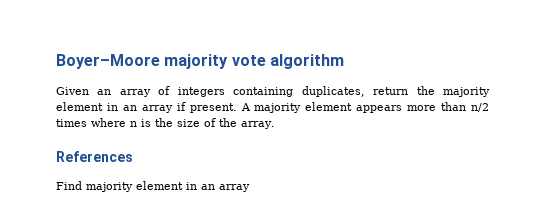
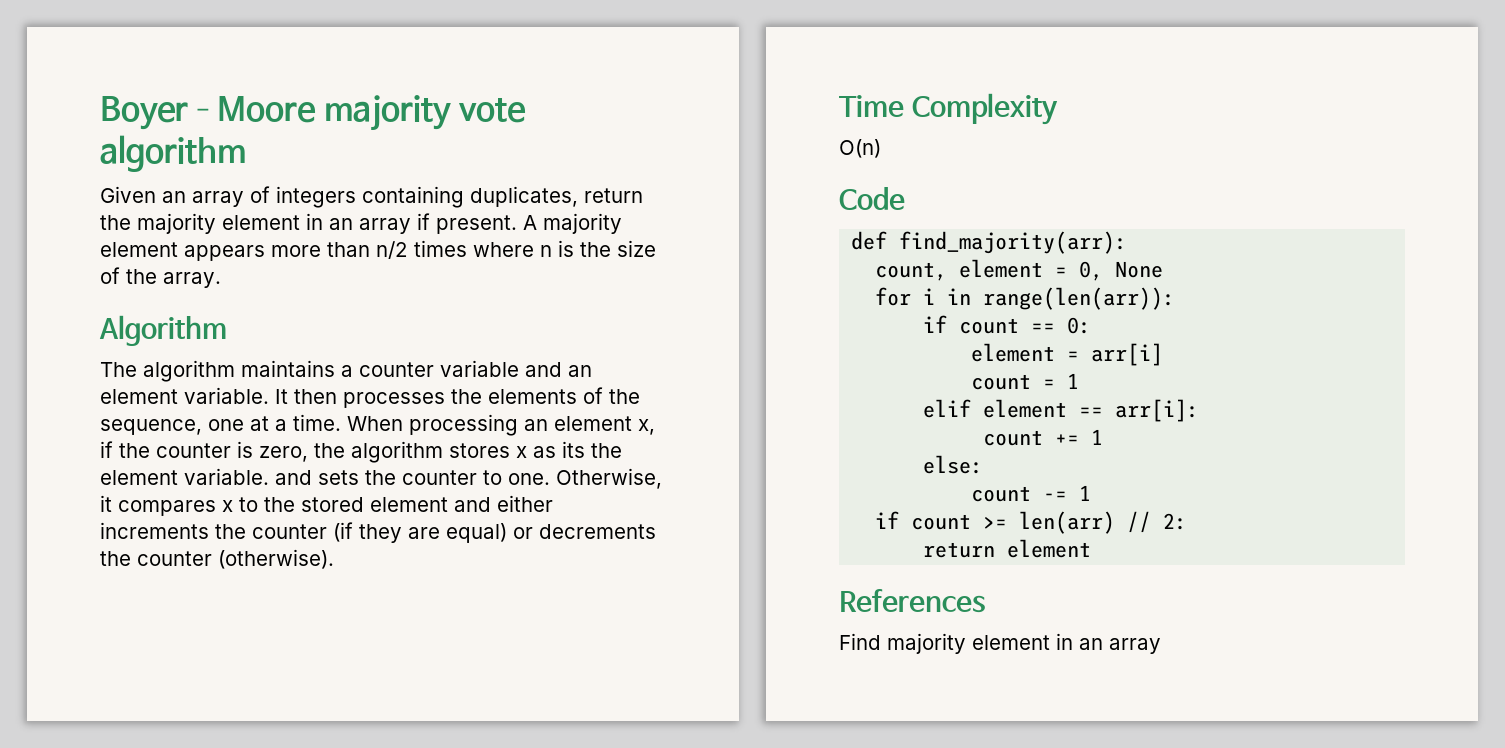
(275, 125) none -> [99,315,227,346] [100,360,592,382] [100,387,640,408] [100,414,655,436] [100,441,622,463] [100,468,662,489] [100,495,553,516] [100,522,656,543] [100,549,334,569] [839,93,1058,125] [839,139,881,158] [839,187,905,210] [851,231,1128,254] [875,259,1164,281] [875,287,1176,310] [923,315,1092,334] [971,343,1164,366] [971,373,1080,390] [923,399,1200,422] [983,429,1104,446] [923,455,984,474] [971,485,1092,502] [875,511,1188,534] [923,539,1092,558] // Algorithm // The algorithm maintains a counter variable and an element variable. It then processes the elements of the sequence, one at a time. When processing an element x, if the counter is zero, the algorithm stores x as its the element variable. and sets the counter to one. Otherwise, it compares x to the stored element and either increments the counter (if they are equal) or decrements the counter (otherwise). // Time Complexity // O(n) // Code // def find_majority(arr): // count, element = 0, None // for i in range(len(arr)): // if count == 0: // element = arr[i] // count = 1 // elif element == arr[i]: // count += 1 // else: // count -= 1 // if count >= len(arr) // 2: // return element

